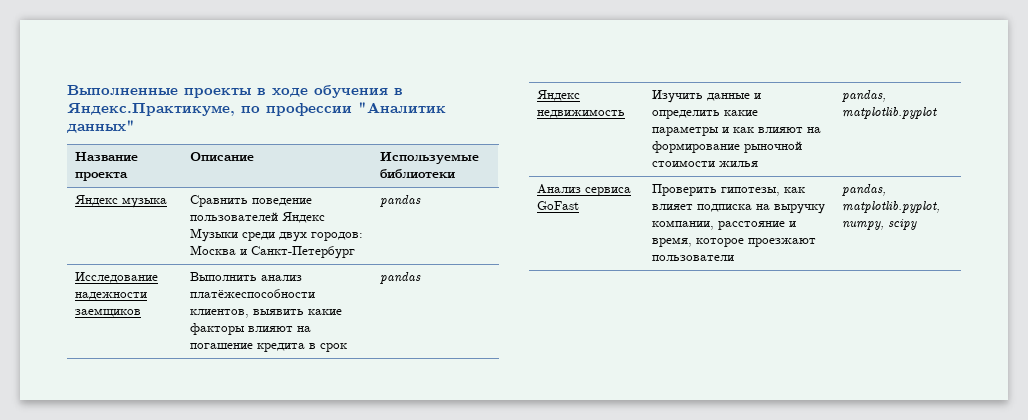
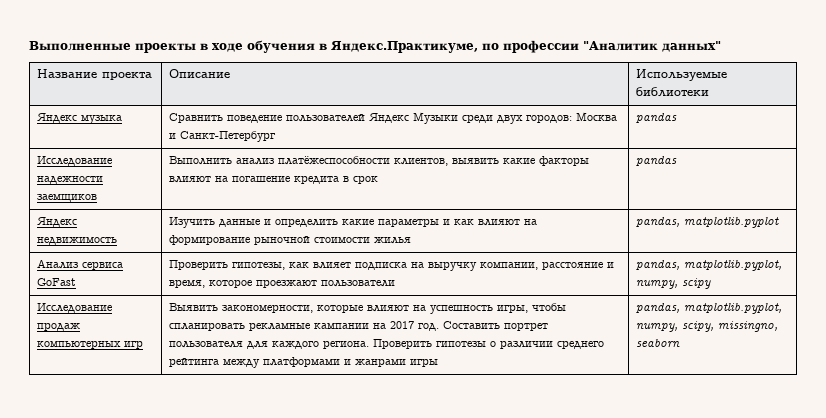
(917, 224) none -> [37,303,113,313] [37,323,81,331] [37,340,144,349] [169,303,567,314] [169,321,549,331] [169,339,605,349] [169,357,439,368] [636,302,783,314] [636,321,779,332] [636,338,681,348] // Исследование продаж компьютерных игр | Выявить закономерности, которые влияют на успешность игры, чтобы спланировать рекламные кампании на 2017 год. Составить портрет пользователя для каждого региона. Проверить гипотезы о различии среднего рейтинга между платформами и жанрами игры | pandas, matplotlib.pyplot, numpy, scipy, missingno, seaborn

